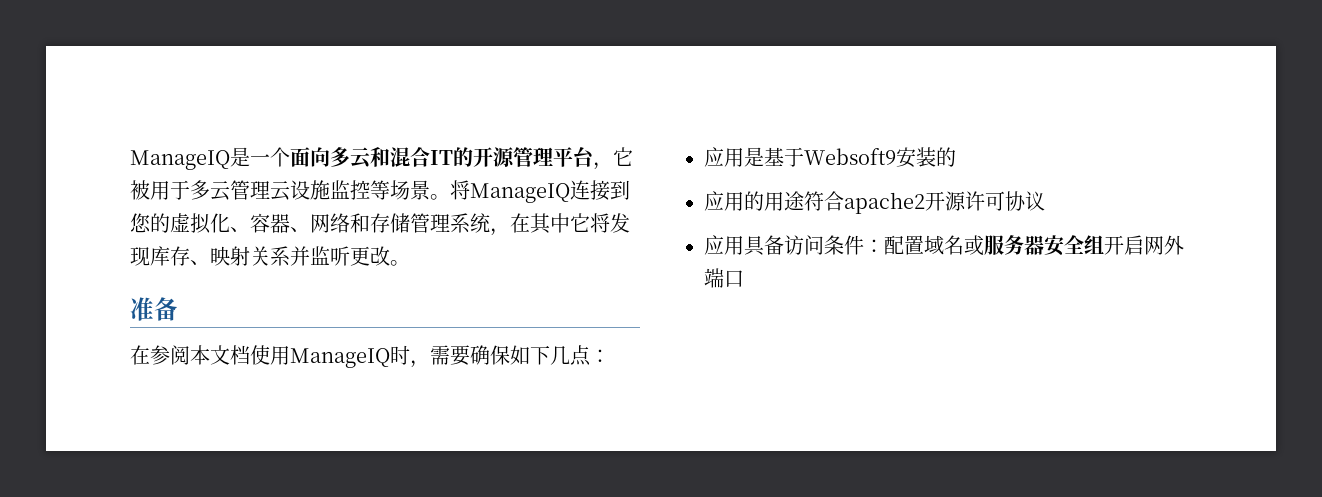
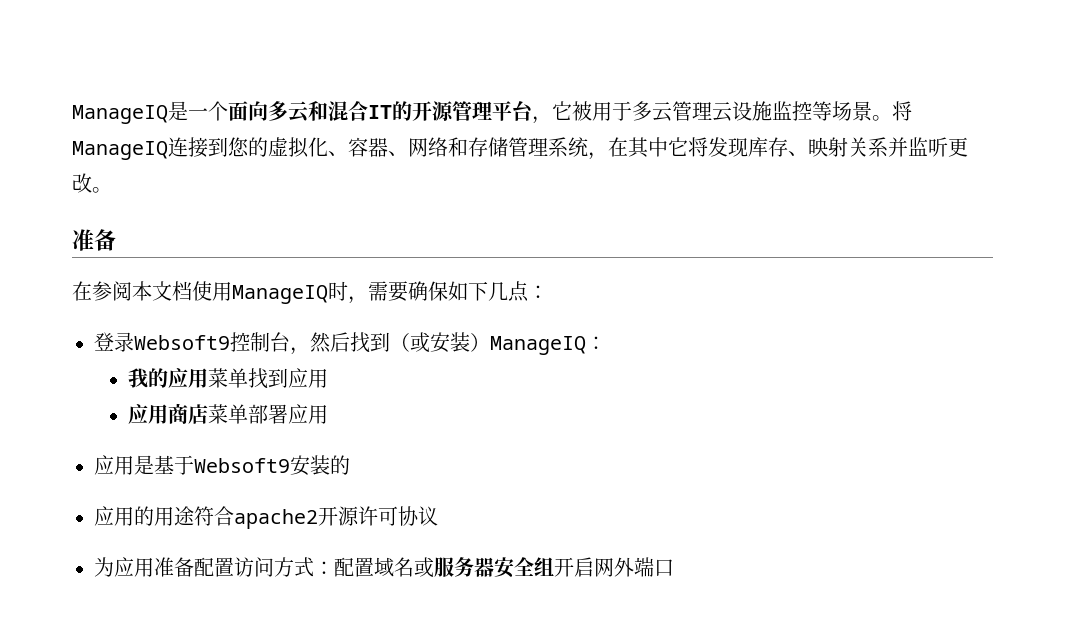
(610, 356) none -> [94,332,606,355] [128,368,329,389] [128,403,329,424] // 登录Websoft9控制台，然后找到（或安装）ManageIQ： // 我的应用菜单找到应用 // 应用商店菜单部署应用
[704,235,864,256] 应用具备访问条件 -> [94,557,314,577] 为应用准备配置访问方式

